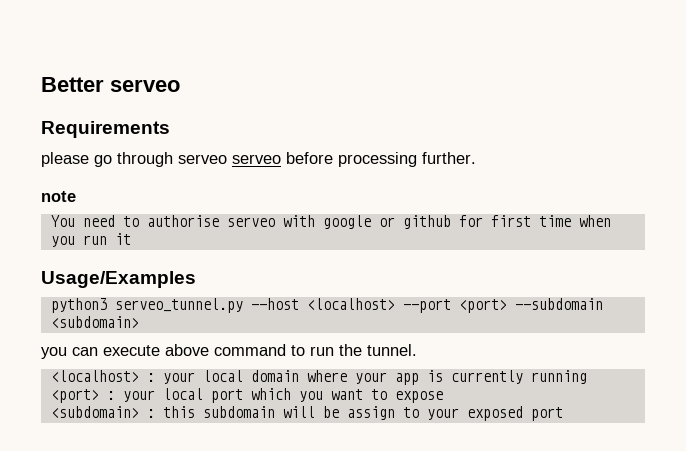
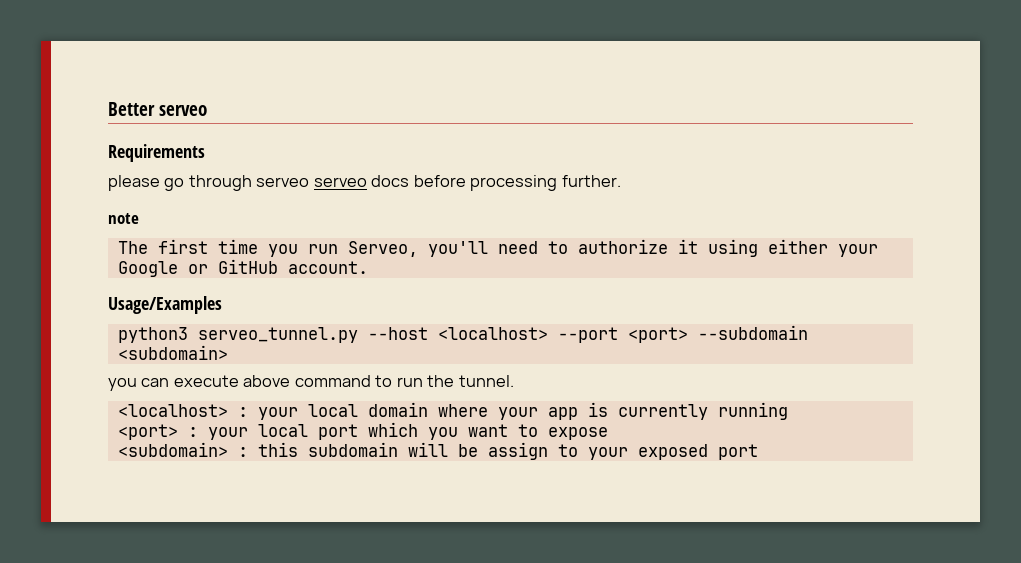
(281, 159) none -> [371,175,410,187] docs
[50,215,611,229] [50,233,131,247] You need to authorise serveo with google or github for first time when you run it -> [117,239,878,257] [117,259,368,277] The first time you run Serveo, you'll need to authorize it using either your Google or GitHub account.

